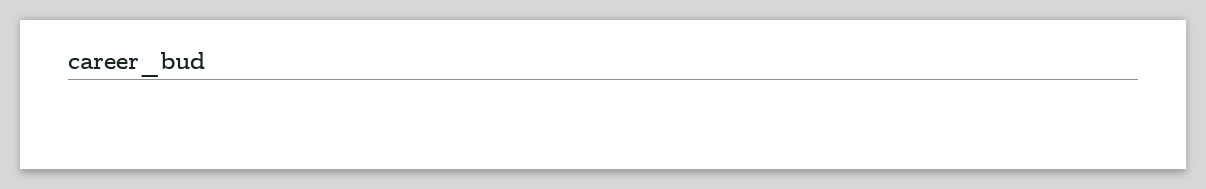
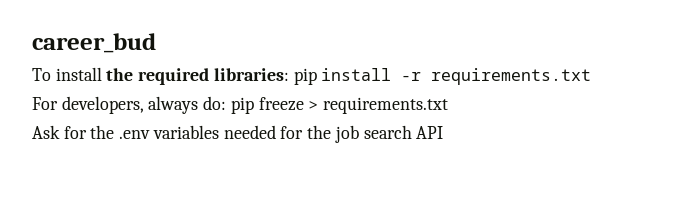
(205, 64) none -> [32,67,592,85] [32,96,449,114] [32,125,444,143] // To install the required libraries: pip install -r requirements.txt // For developers, always do: pip freeze > requirements.txt // Ask for the .env variables needed for the job search API

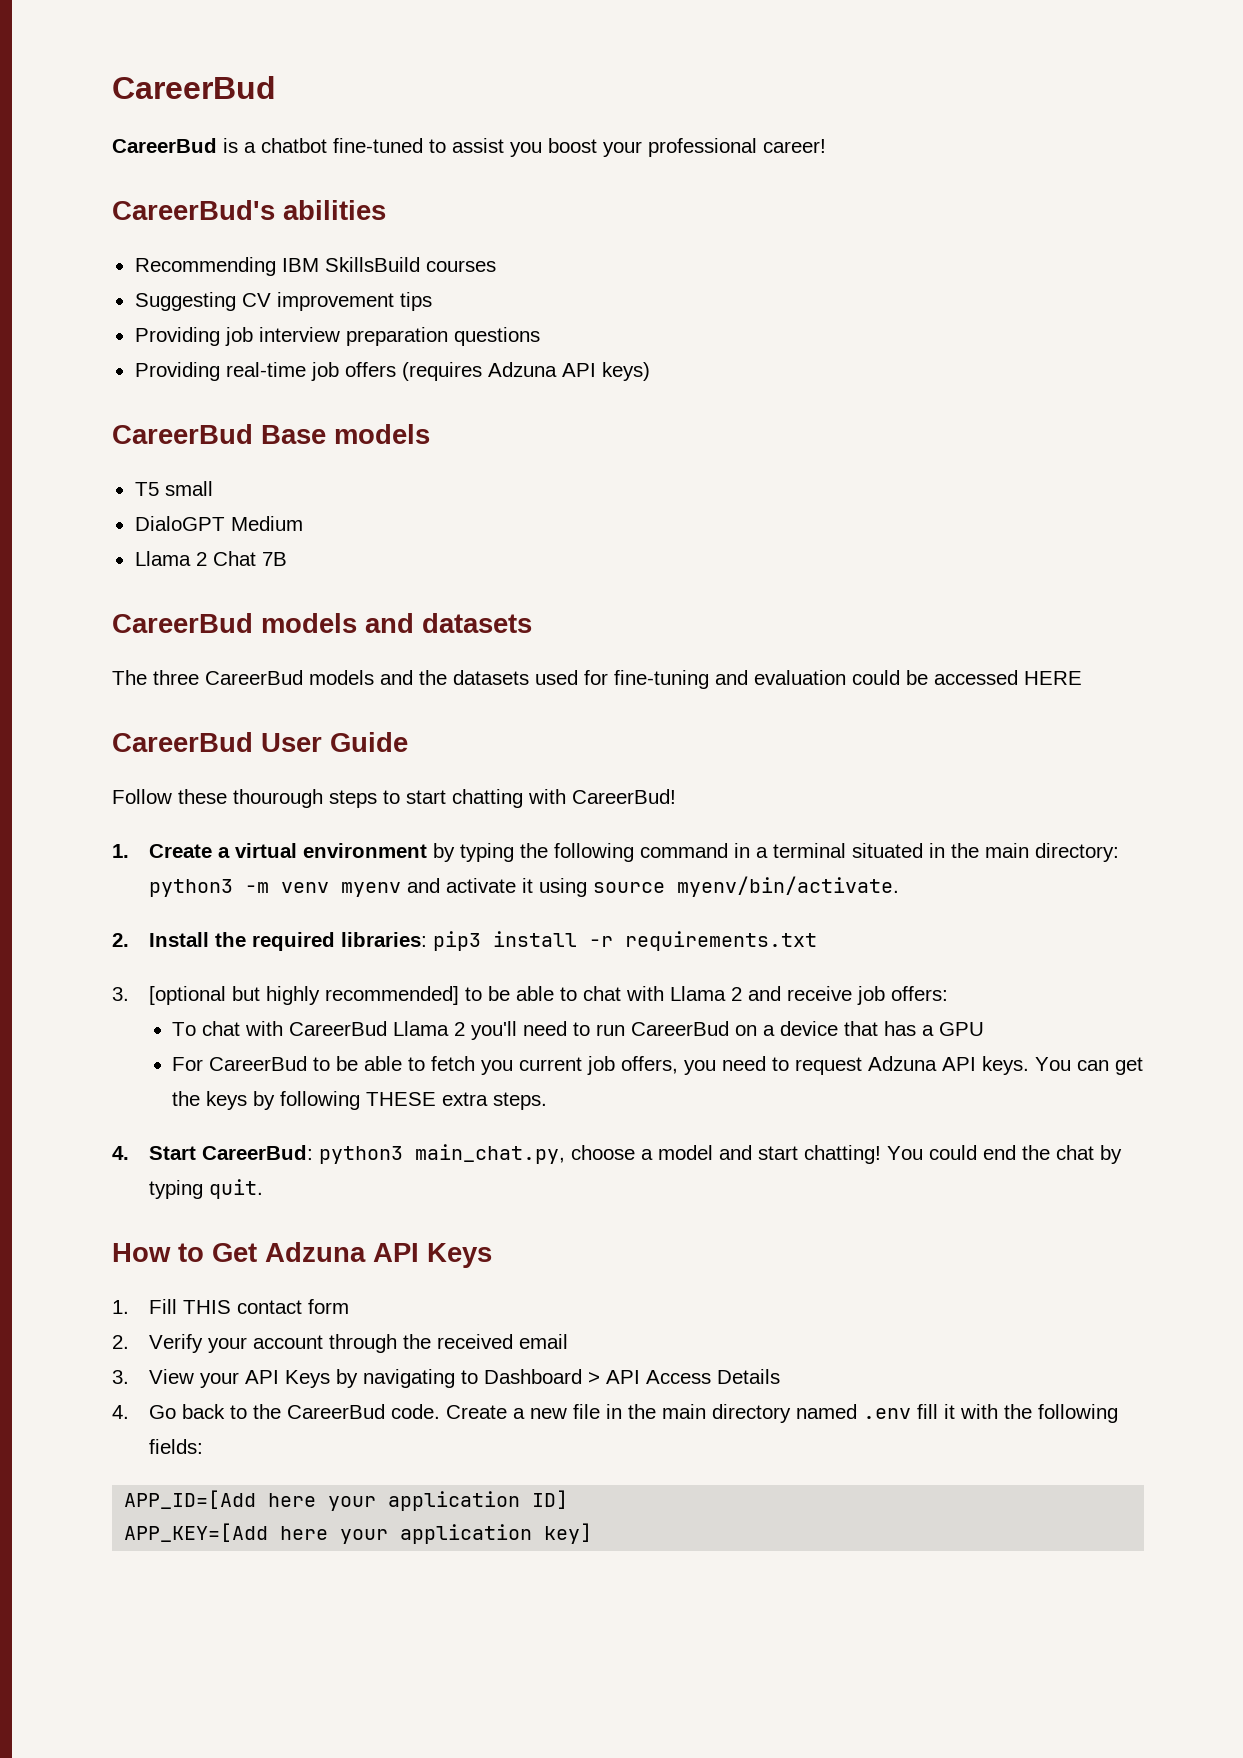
[32,33,156,53] [32,67,102,81] career_bud // To install -> [112,76,276,99] [112,138,826,157] [112,200,386,220] [134,257,496,276] [134,292,432,311] [134,327,540,346] [134,362,650,381] [112,424,430,444] [134,481,213,496] [134,516,303,531] [134,551,287,566] [112,613,532,633] [112,670,1082,689] [112,732,408,752] [112,789,676,808] [112,843,1120,862] [149,876,900,897] [112,932,210,947] CareerBud // CareerBud is a chatbot fine-tuned to assist you boost your professional career! // CareerBud's abilities // Recommending IBM SkillsBuild courses // Suggesting CV improvement tips // Providing job interview preparation questions // Providing real-time job offers (requires Adzuna API keys) // CareerBud Base models // T5 small // DialoGPT Medium // Llama 2 Chat 7B // CareerBud models and datasets // The three CareerBud models and the datasets used for fine-tuning and evaluation could be accessed HERE // CareerBud User Guide // Follow these thourough steps to start chatting with CareerBud! // 1. Create a virtual environment by typing the following command in a terminal situated in the main directory: python3 -m venv myenv and activate it using source myenv/bin/activate. // 2. Install
[293,68,317,85] pip -> [433,931,482,951] pip3
[32,96,449,114] [32,125,444,143] For developers, always do: pip freeze > requirements.txt // Ask for the .env variables needed for the job search API -> [112,986,949,1005] [172,1021,985,1040] [172,1056,1144,1075] [172,1091,548,1110] [112,1144,1123,1164] [149,1179,264,1199] [112,1242,492,1268] [112,1299,350,1314] [112,1334,569,1353] [112,1369,781,1388] [112,1404,1119,1423] [149,1439,204,1454] [124,1490,569,1511] [124,1523,593,1544] 3. [optional but highly recommended] to be able to chat with Llama 2 and receive job offers: // To chat with CareerBud Llama 2 you'll need to run CareerBud on a device that has a GPU // For CareerBud to be able to fetch you current job offers, you need to request Adzuna API keys. You can get the keys by following THESE extra steps. // 4. Start CareerBud: python3 main_chat.py, choose a model and start chatting! You could end the chat by typing quit. // How to Get Adzuna API Keys // 1. Fill THIS contact form // 2. Verify your account through the received email // 3. View your API Keys by navigating to Dashboard > API Access Details // 4. Go back to the CareerBud code. Create a new file in the main directory named .env fill it with the following fields: // APP_ID=[Add here your application ID] // APP_KEY=[Add here your application key]

